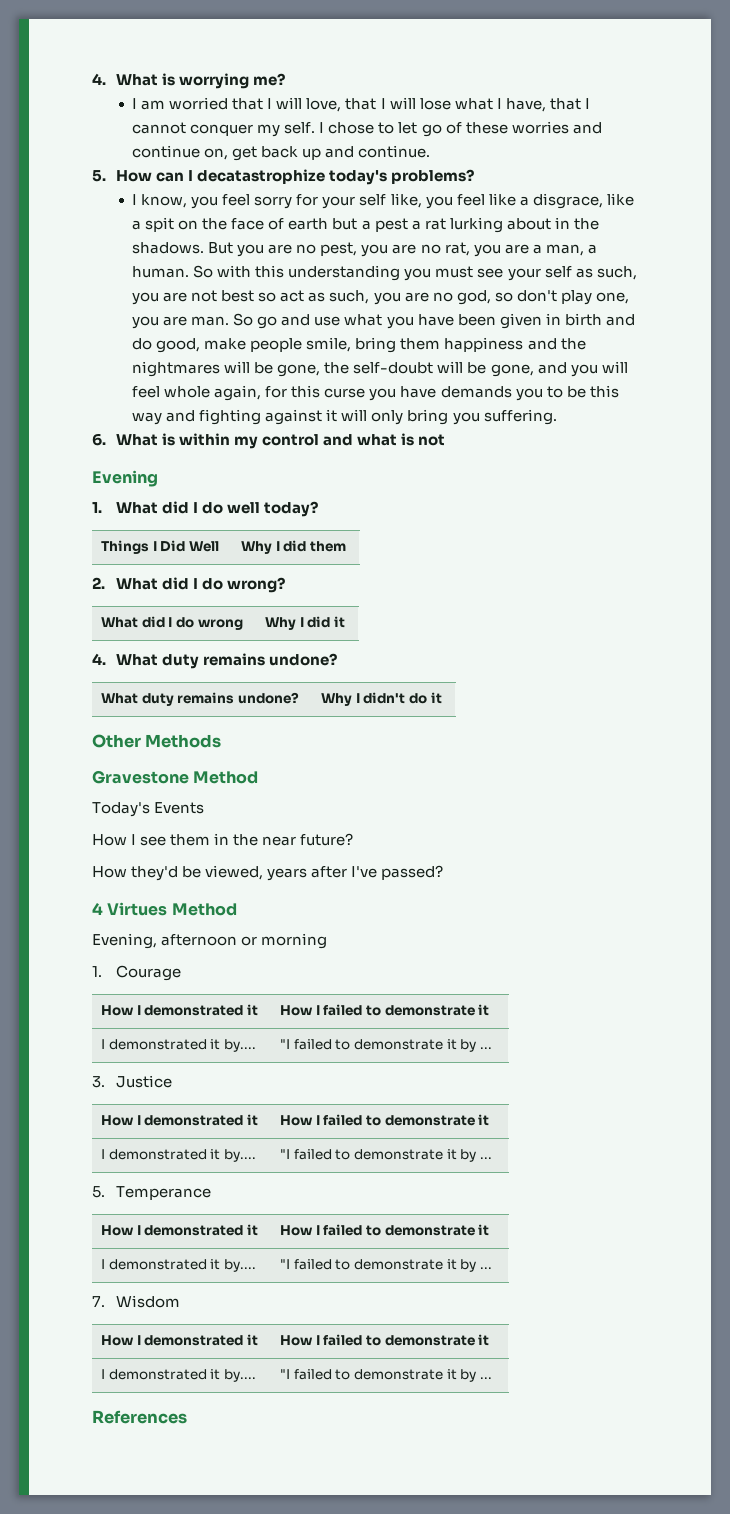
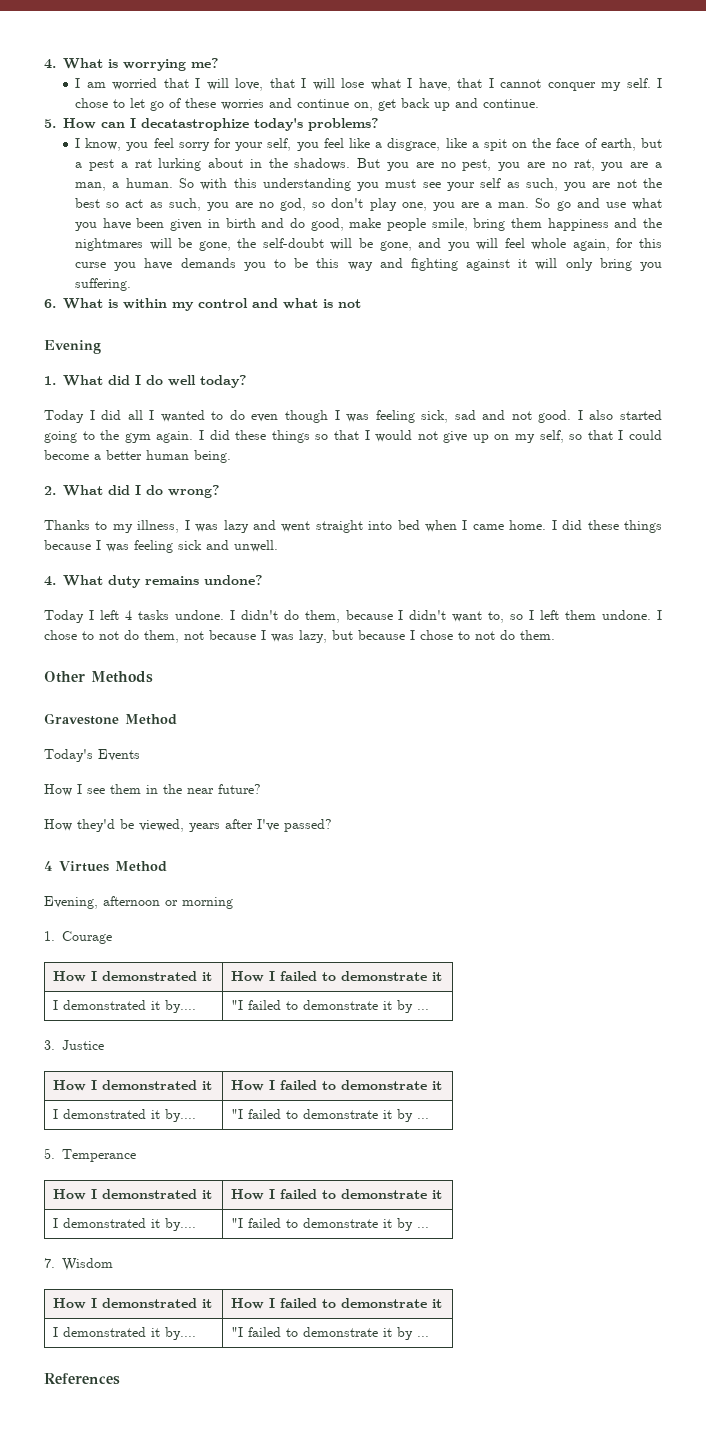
[359,193,422,208] self like, -> [267,138,292,151] self,
[288,218,329,230] earth -> [600,138,636,151] earth,
(218, 296) none -> [643,178,662,188] the
(188, 321) none -> [485,202,493,208] a
[100,540,219,554] [240,540,346,554] // Things I Did Well | Why I did them -> [44,410,662,423] [44,430,662,443] [44,450,231,463] // Today I did all I wanted to do even though I was feeling sick, sad and not good. I also started going to the gym again. I did these things so that I would not give up on my self, so that I could become a better human being.
[100,616,243,630] [264,616,345,630] // What did I do wrong | Why I did it -> [44,520,663,533] [44,540,278,553] // Thanks to my illness, I was lazy and went straight into bed when I came home. I did these things because I was feeling sick and unwell.
[100,692,299,706] [320,692,442,706] // What duty remains undone? | Why I didn't do it -> [44,610,662,623] [44,630,555,643] // Today I left 4 tasks undone. I didn't do them, because I didn't want to, so I left them undone. I chose to not do them, not because I was lazy, but because I chose to not do them.

